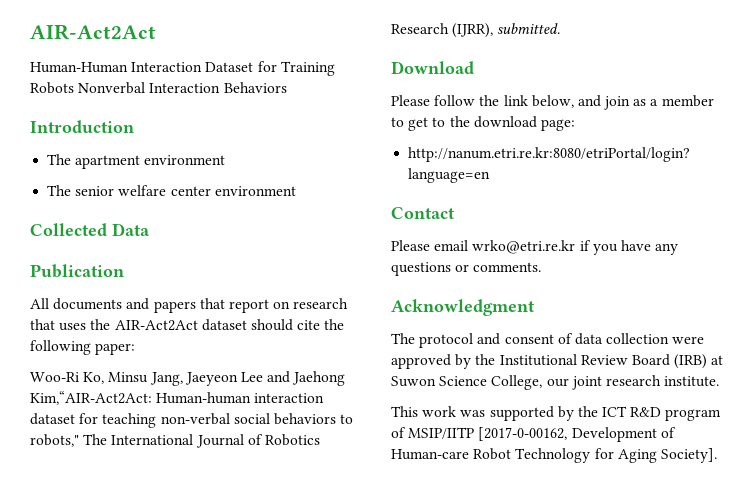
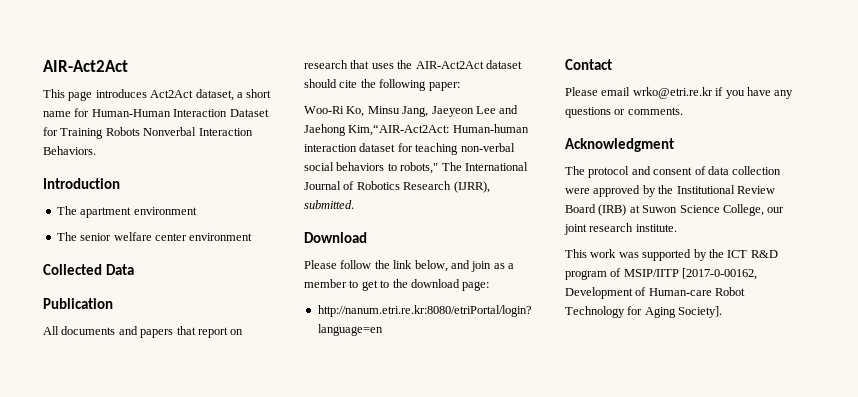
(156, 32) none -> [43,89,272,101] [43,108,90,117] This page introduces Act2Act dataset, a short name for
[223,82,287,93] Behaviors -> [43,146,96,155] Behaviors.

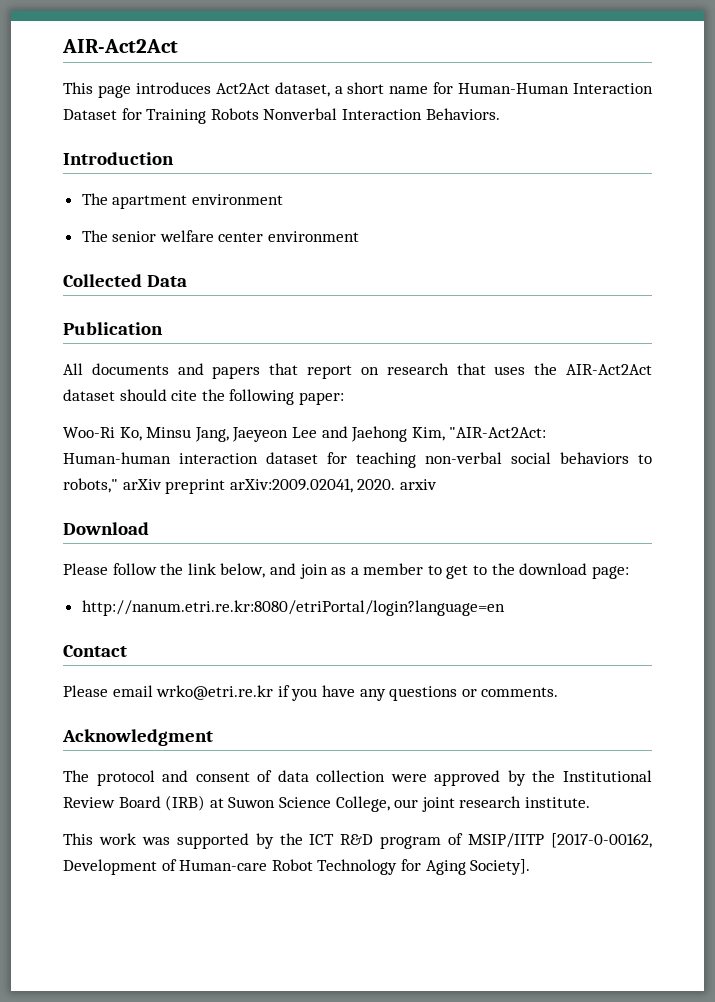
[348,124,450,136] Kim,“AIR-Act2Act: -> [411,427,547,441] Kim, "AIR-Act2Act:
[441,162,528,171] [304,181,490,193] [304,200,354,209] The International Journal of Robotics Research (IJRR), submitted. -> [122,478,437,494] arXiv preprint arXiv:2009.02041, 2020. arxiv

